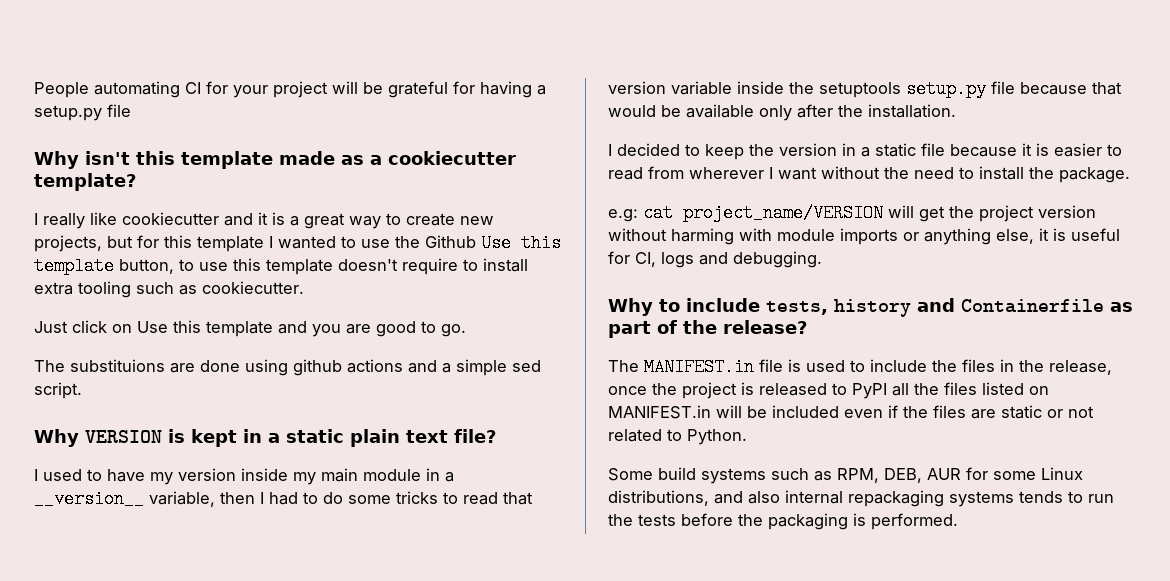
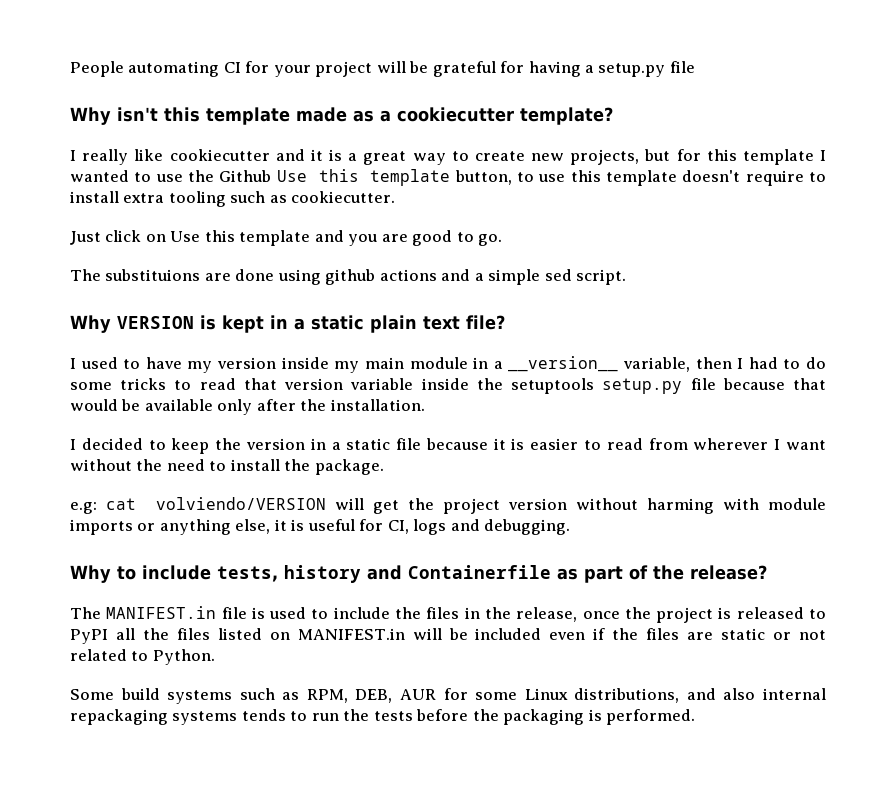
[683,204,883,222] project_name/VERSION -> [156,497,327,510] volviendo/VERSION

